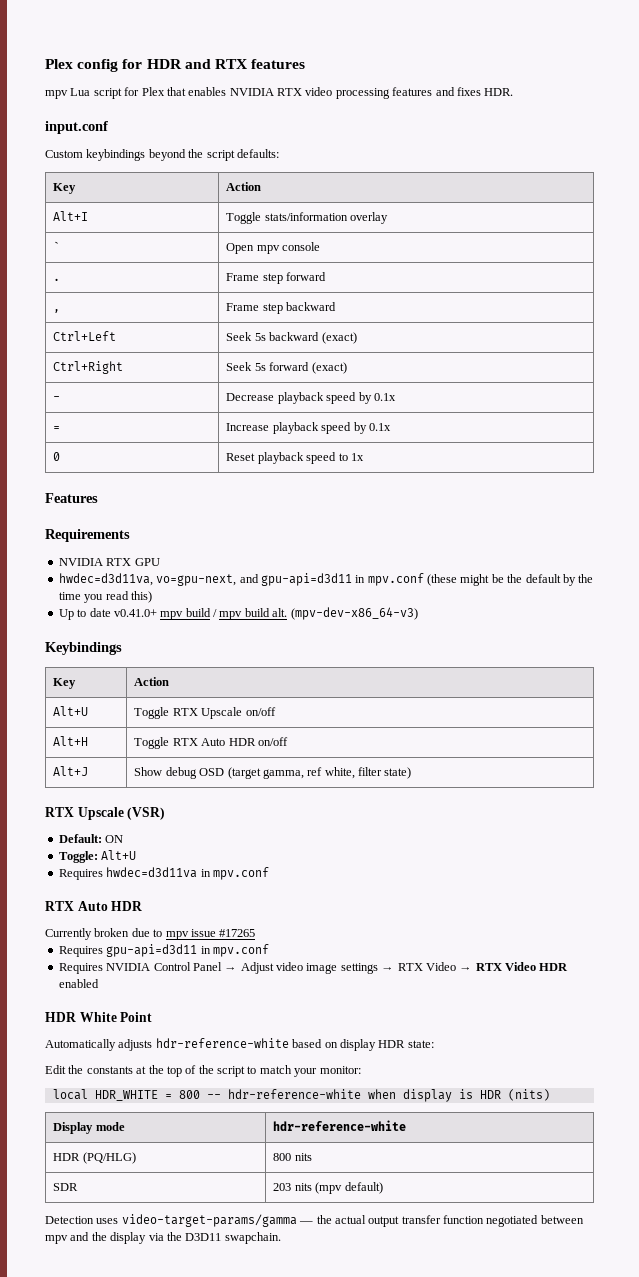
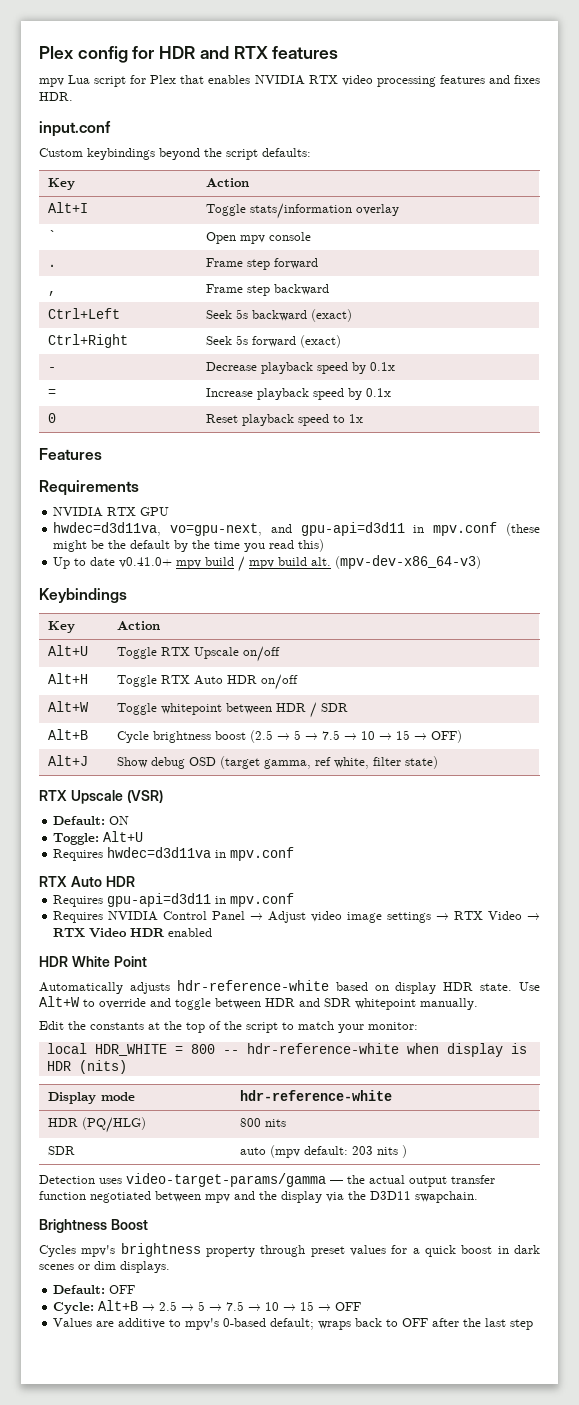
(288, 741) none -> [48,701,90,712] [117,702,349,718] [48,729,89,740] [117,730,463,743] // Alt+W | Toggle whitepoint between HDR / SDR // Alt+B | Cycle brightness boost (2.5 → 5 → 7.5 → 10 → 15 → OFF)
[45,928,256,940] // Currently broken due to mpv issue #17265 -> (135, 881) none
[407,1040,434,1048] state: -> [480,982,540,991] [39,996,478,1010] state. Use Alt+W to override and toggle between HDR and SDR whitepoint manually.
[273,1182,383,1194] 203 nits (mpv default) -> [240,1145,408,1158] auto (mpv default: 203 nits )
(281, 1238) none -> [39,1219,148,1233] [39,1243,540,1257] [39,1261,170,1273] [53,1285,136,1294] [53,1300,362,1314] [53,1318,534,1330] // Brightness Boost // Cycles mpv's brightness property through preset values for a quick boost in dark scenes or dim displays. // Default: OFF // Cycle: Alt+B → 2.5 → 5 → 7.5 → 10 → 15 → OFF // Values are additive to mpv's 0-based default; wraps back to OFF after the last step

